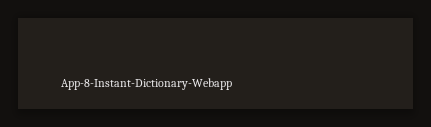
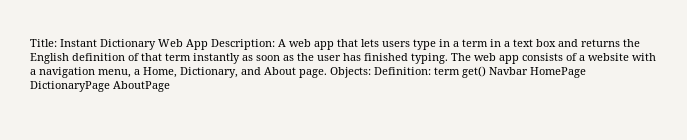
[61,78,232,90] App-8-Instant-Dictionary-Webapp -> [30,39,640,50] [30,53,656,64] [30,66,586,78] [30,81,170,92] Title: Instant Dictionary Web App Description: A web app that lets users type in a term in a text box and returns the English definition of that term instantly as soon as the user has finished typing. The web app consists of a website with a navigation menu, a Home, Dictionary, and About page. Objects: Definition: term get() Navbar HomePage DictionaryPage AboutPage

